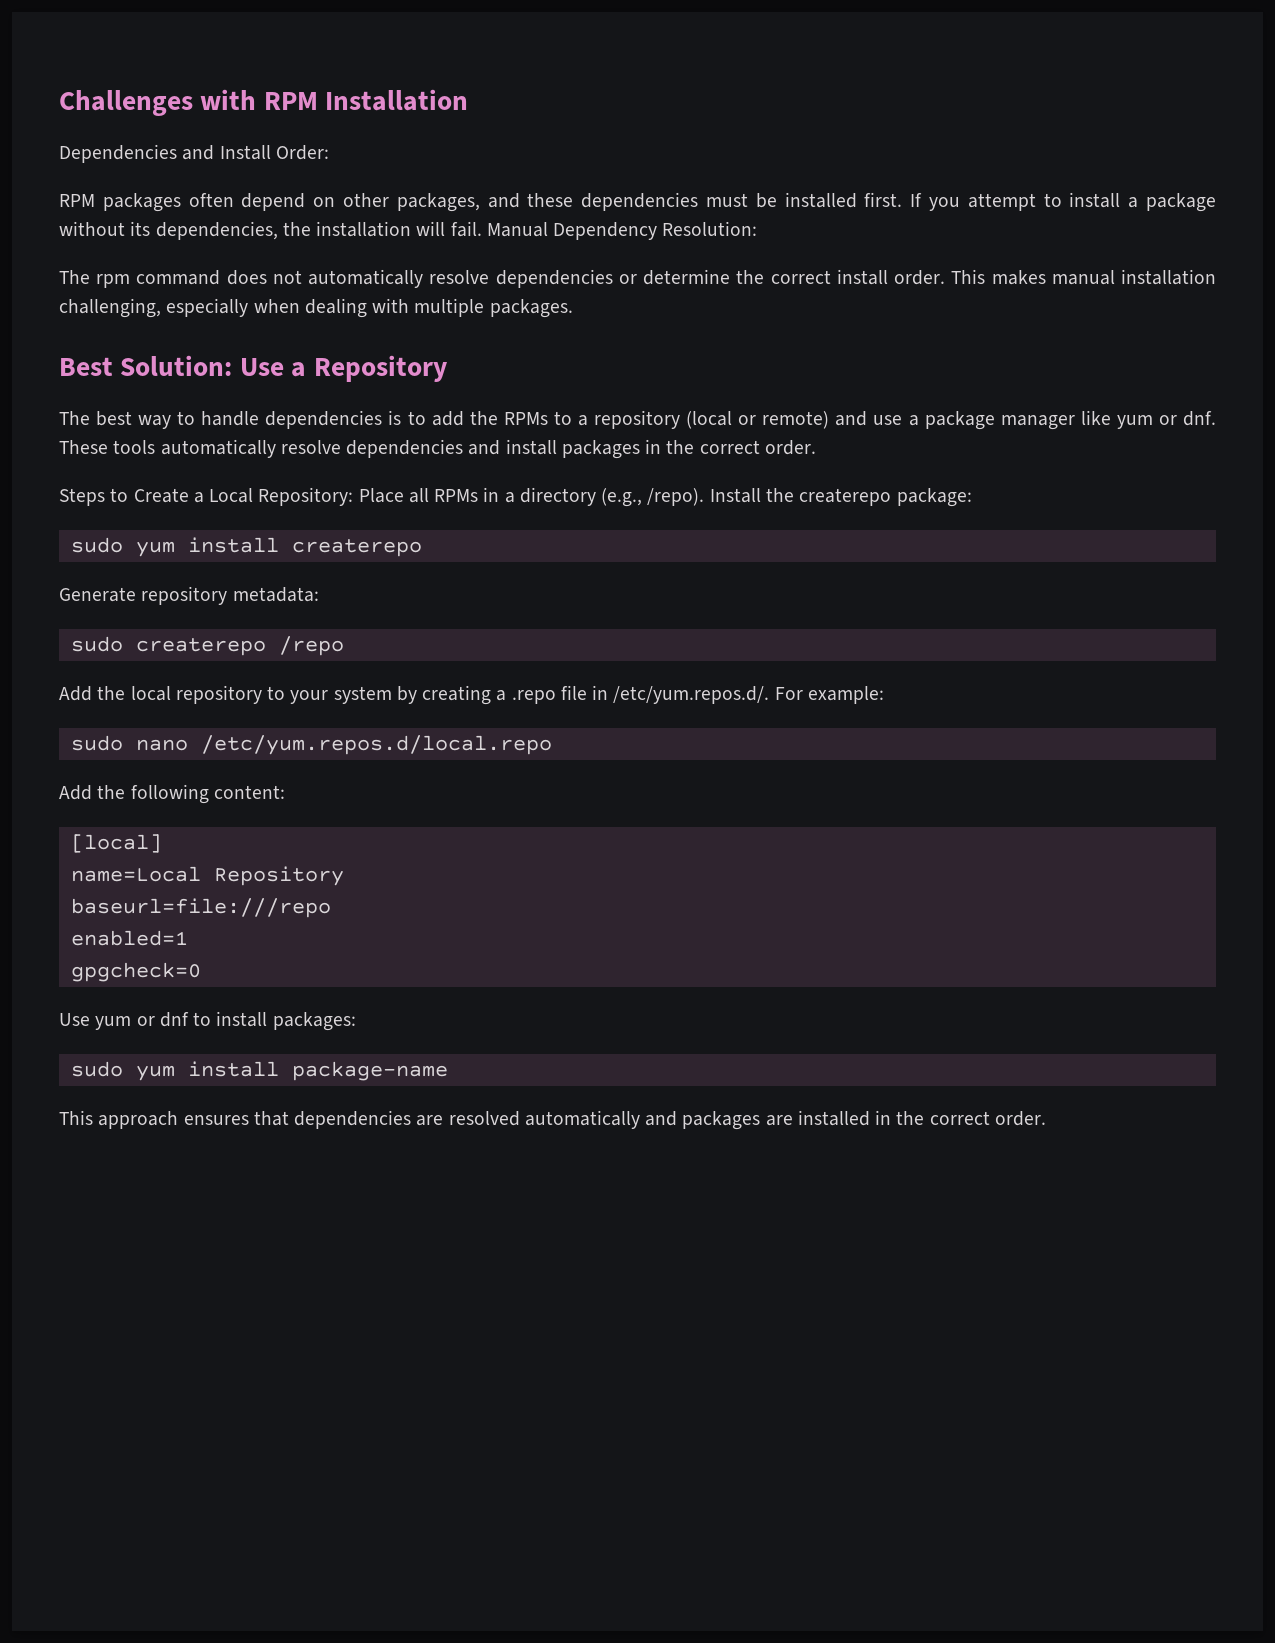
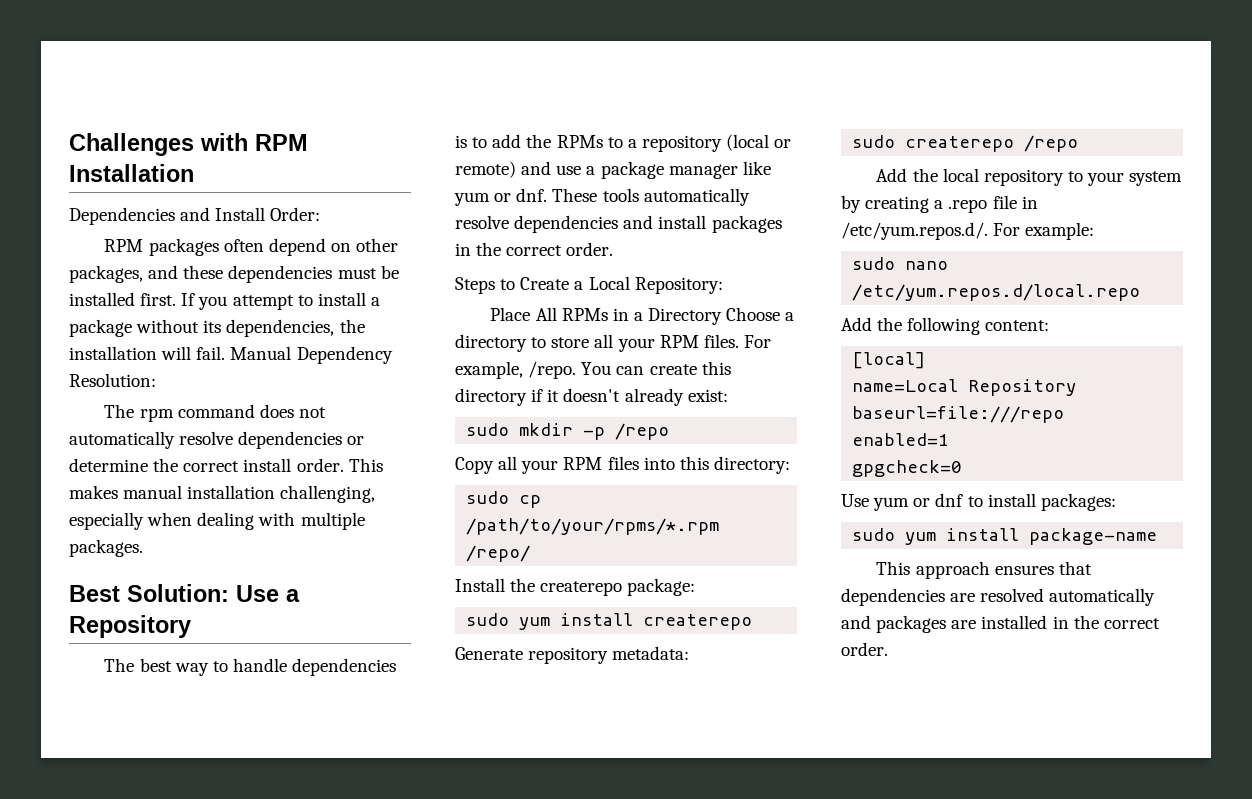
[358,488,429,503] Place all -> [490,307,557,321] // Place All
[519,487,705,507] directory (e.g., /repo). -> [648,307,795,325] [455,334,771,352] [455,361,731,379] [455,388,728,406] [466,423,670,440] [455,456,790,474] [466,491,542,508] [466,518,720,535] [466,545,531,562] Directory Choose a directory to store all your RPM files. For example, /repo. You can create this directory if it doesn't already exist: // sudo mkdir -p /repo // Copy all your RPM files into this directory: // sudo cp /path/to/your/rpms/*.rpm /repo/ //

